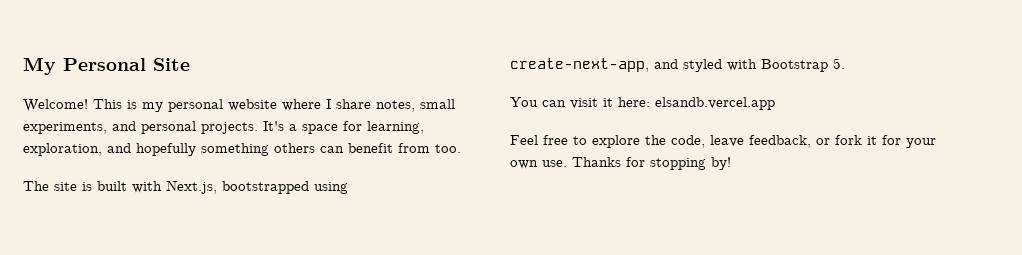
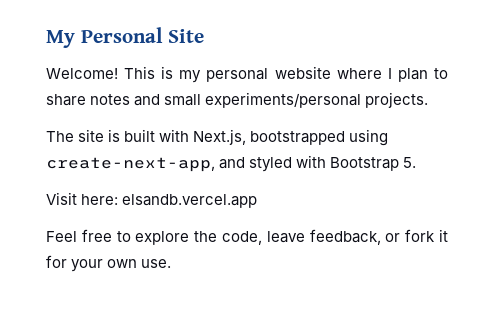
[336,99,455,112] [23,121,424,134] [23,143,461,156] share notes, small experiments, and personal projects. It's a space for learning, exploration, and hopefully something others can benefit from too. -> [397,68,448,82] [46,92,429,108] plan to share notes and small experiments/personal projects.
[510,97,613,109] You can visit it -> [46,192,77,205] Visit
[572,157,731,170] Thanks for stopping by! -> (172, 263) none

